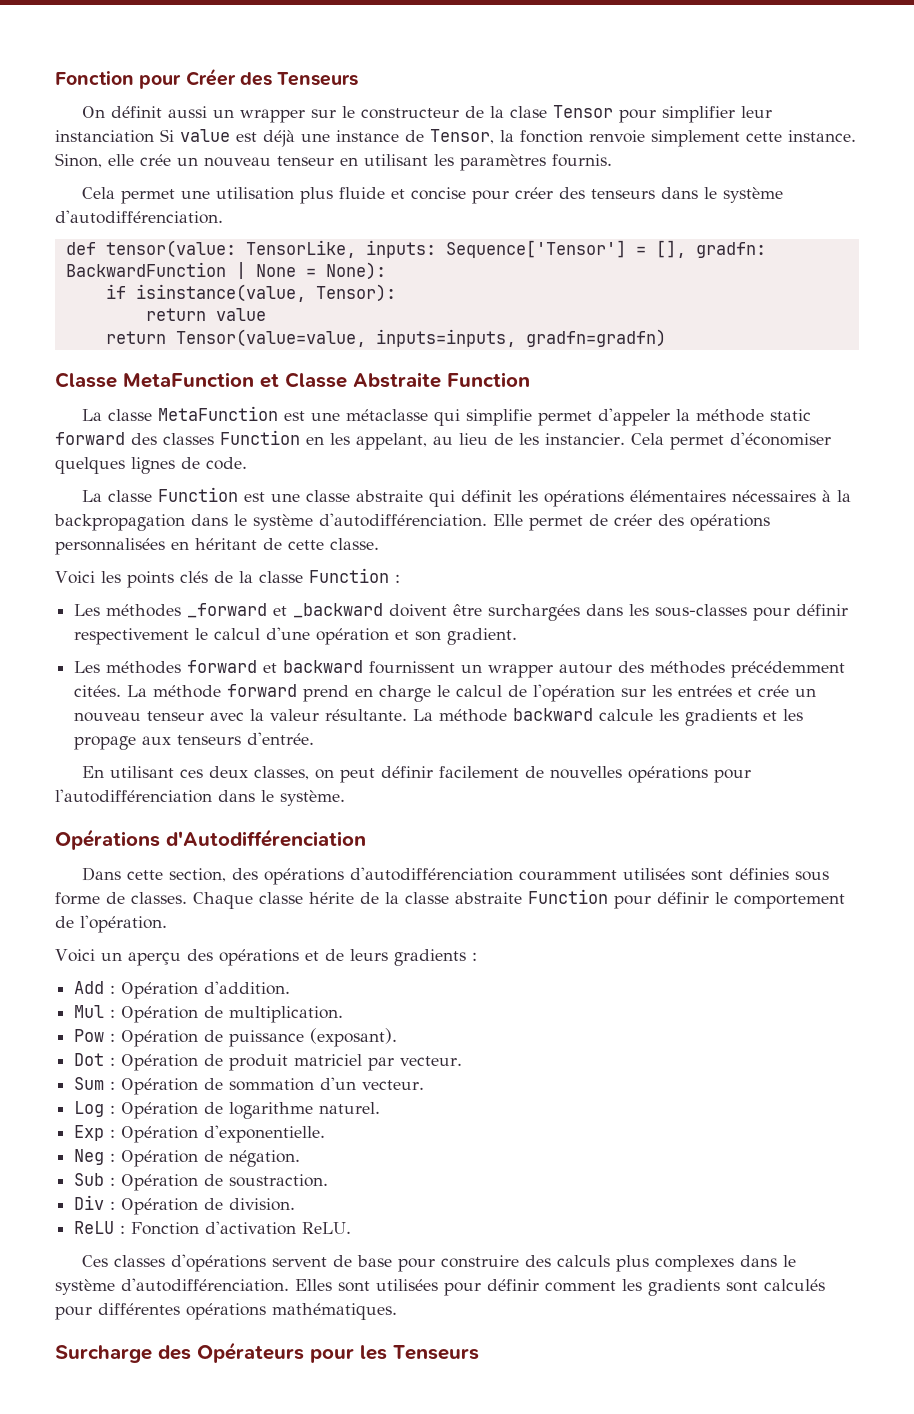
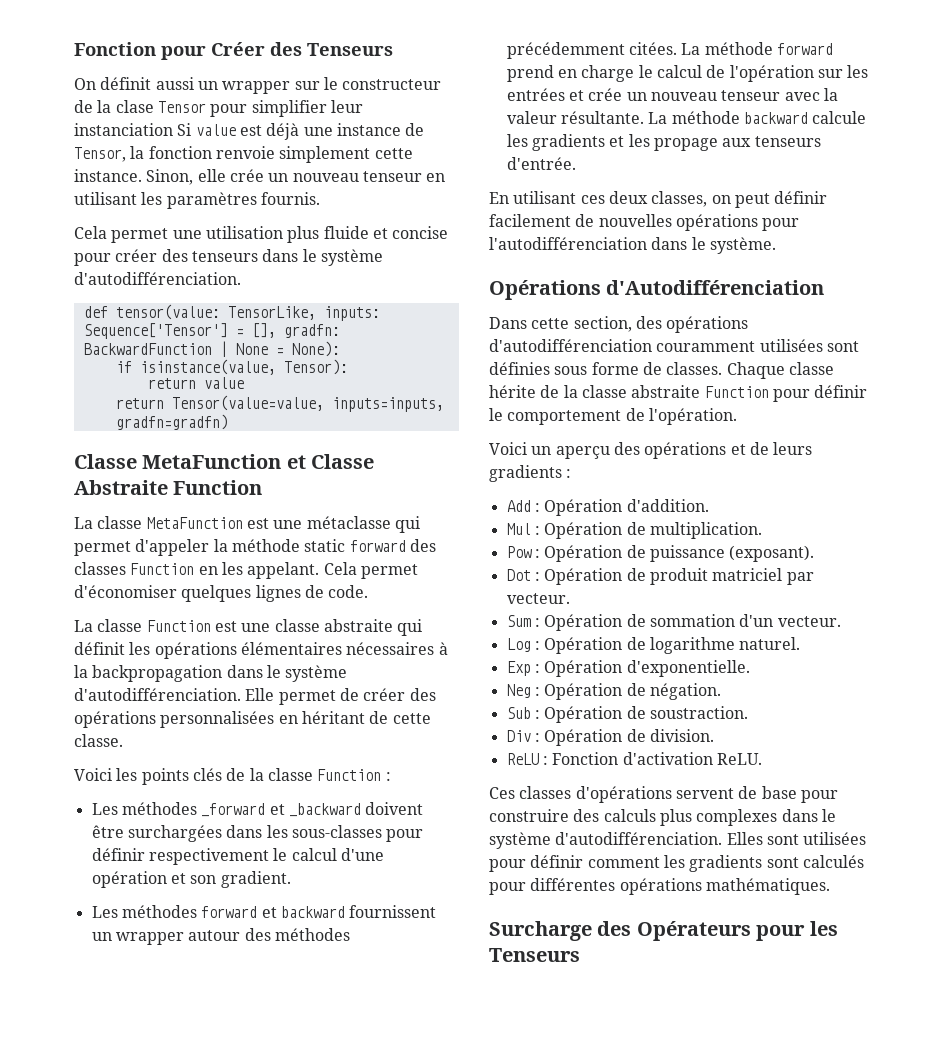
[465,409,532,426] simplifie -> (420, 524) none
[356,433,625,450] appelant, au lieu de les instancier. -> [247,562,320,579] appelant.

